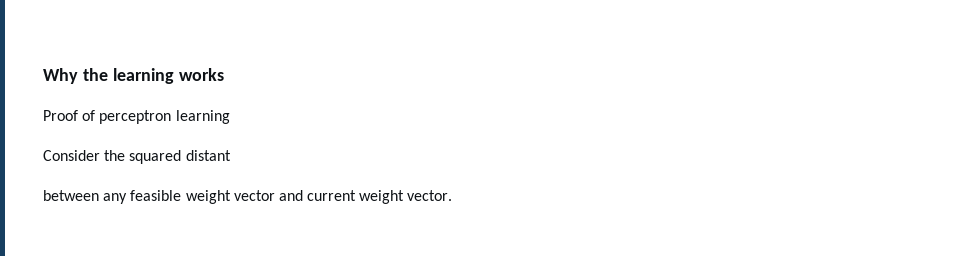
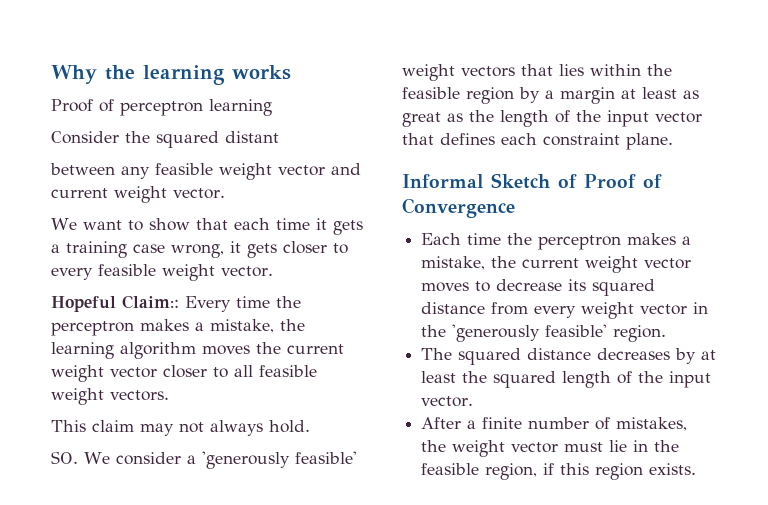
(453, 195) none -> [51,218,363,235] [51,241,348,258] [51,264,273,281] [51,295,301,312] [51,319,305,336] [51,342,344,359] [51,365,317,382] [51,388,169,405] [51,420,310,436] [51,451,357,469] [402,64,672,81] [402,87,699,104] [402,110,702,127] [402,133,673,150] [402,173,662,189] [402,198,515,218] [421,233,692,250] [421,256,692,273] [421,279,656,296] [421,302,709,319] [421,324,667,342] [421,348,717,365] [421,371,712,388] [421,396,474,407] [421,417,688,431] [421,440,680,457] [421,463,697,480] // We want to show that each time it gets a training case wrong, it gets closer to every feasible weight vector. // Hopeful Claim:: Every time the perceptron makes a mistake, the learning algorithm moves the current weight vector closer to all feasible weight vectors. // This claim may not always hold. // SO. We consider a 'generously feasible' weight vectors that lies within the feasible region by a margin at least as great as the length of the input vector that defines each constraint plane. // Informal Sketch of Proof of Convergence // Each time the perceptron makes a mistake, the current weight vector moves to decrease its squared distance from every weight vector in the 'generously feasible' region. // The squared distance decreases by at least the squared length of the input vector. // After a finite number of mistakes, the weight vector must lie in the feasible region, if this region exists.

